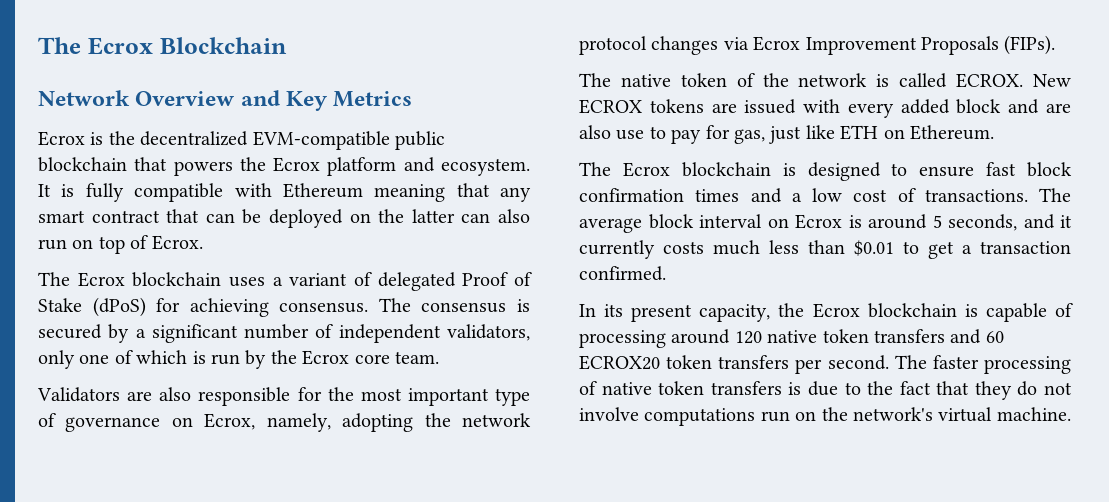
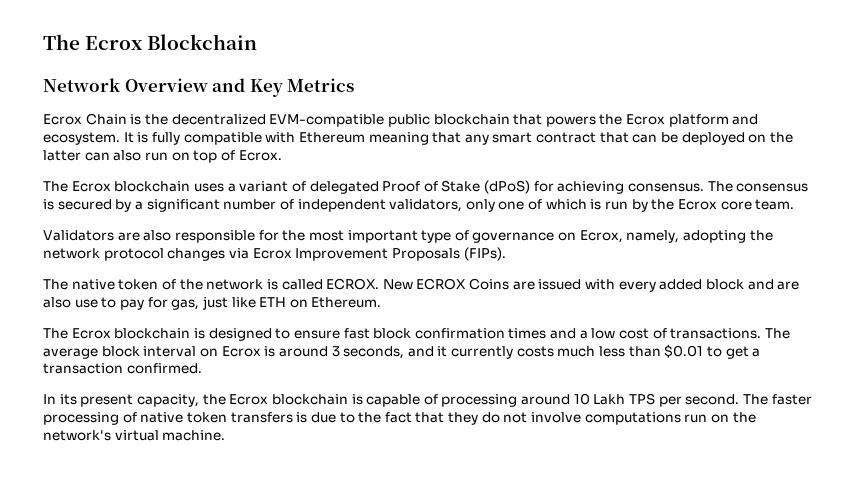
(85, 138) none -> [85,113,127,125] Chain
[649,99,704,113] tokens -> [469,278,510,290] Coins
[932,215,942,228] 5 -> [331,346,340,357] 3
[734,329,1004,344] [579,355,790,370] 120 native token transfers and 60 ECROX20 token transfers -> [573,393,656,405] 10 Lakh TPS

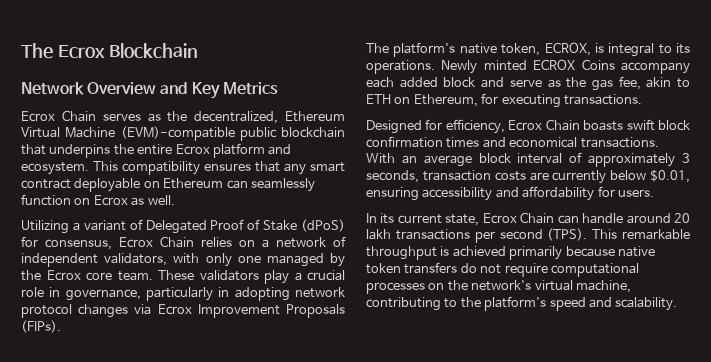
[130,114,759,127] [43,132,793,145] [43,150,282,163] [43,181,224,192] is the decentralized EVM-compatible public blockchain that powers the Ecrox platform and ecosystem. It is fully compatible with Ethereum meaning that any smart contract that can be deployed on the latter can also run on top of Ecrox. // The Ecrox blockchain uses -> [102,111,345,124] [21,126,345,141] [21,143,292,158] [21,161,345,175] [21,178,315,192] [21,194,175,206] [21,220,69,234] serves as the decentralized, Ethereum Virtual Machine (EVM)-compatible public blockchain that underpins the entire Ecrox platform and ecosystem. This compatibility ensures that any smart contract deployable on Ethereum can seamlessly function on Ecrox as well. // Utilizing
[309,181,379,194] delegated -> [145,220,207,234] Delegated
[557,181,809,194] [43,199,277,212] achieving consensus. The consensus is secured by a significant number -> [45,236,326,250] consensus, Ecrox Chain relies on a network
(463, 205) none -> [173,253,200,264] with
[528,199,629,210] of which is run -> [266,253,324,267] managed
[43,230,773,243] // Validators are also responsible for the most important type of governance on Ecrox, namely, adopting the -> [158,270,345,284] [21,287,290,301] These validators play a crucial role in governance, particularly in adopting
[71,278,800,292] [43,296,382,310] [43,328,790,341] [43,344,761,359] [43,363,202,374] [43,393,812,407] [43,412,756,425] [43,430,226,441] native token of the network is called ECROX. New ECROX Coins are issued with every added block and are also use to pay for gas, just like ETH on Ethereum. // The Ecrox blockchain is designed to ensure fast block confirmation times and a low cost of transactions. The average block interval on Ecrox is around 3 seconds, and it currently costs much less than $0.01 to get a transaction confirmed. // In its present capacity, the Ecrox blockchain is capable of processing around 10 Lakh TPS per second. The faster processing of native token transfers is due to the fact that they do not involve computations run on the network's virtual machine. -> [393,42,690,57] [366,59,690,74] [366,76,690,91] [366,93,642,108] [366,119,690,134] [366,136,659,148] [366,152,690,167] [366,169,690,184] [366,186,654,201] [366,212,690,226] [366,228,690,243] [366,246,655,260] [366,262,639,277] [366,280,631,294] [366,296,678,311] platform's native token, ECROX, is integral to its operations. Newly minted ECROX Coins accompany each added block and serve as the gas fee, akin to ETH on Ethereum, for executing transactions. // Designed for efficiency, Ecrox Chain boasts swift block confirmation times and economical transactions. With an average block interval of approximately 3 seconds, transaction costs are currently below $0.01, ensuring accessibility and affordability for users. // In its current state, Ecrox Chain can handle around 20 lakh transactions per second (TPS). This remarkable throughput is achieved primarily because native token transfers do not require computational processes on the network's virtual machine, contributing to the platform's speed and scalability.

